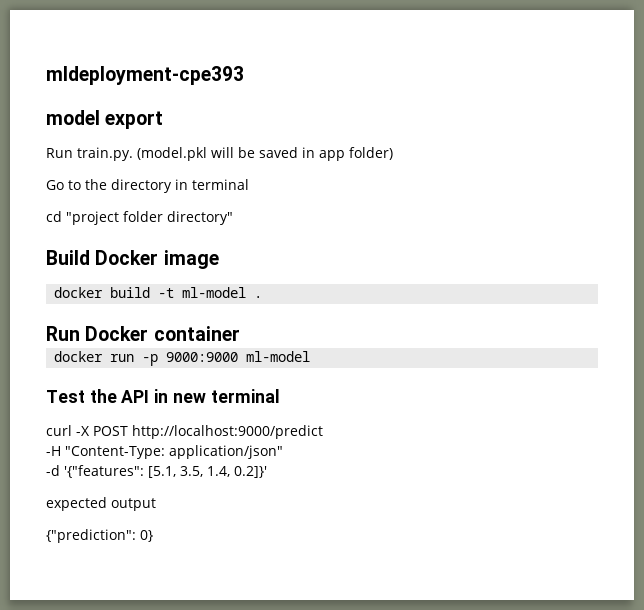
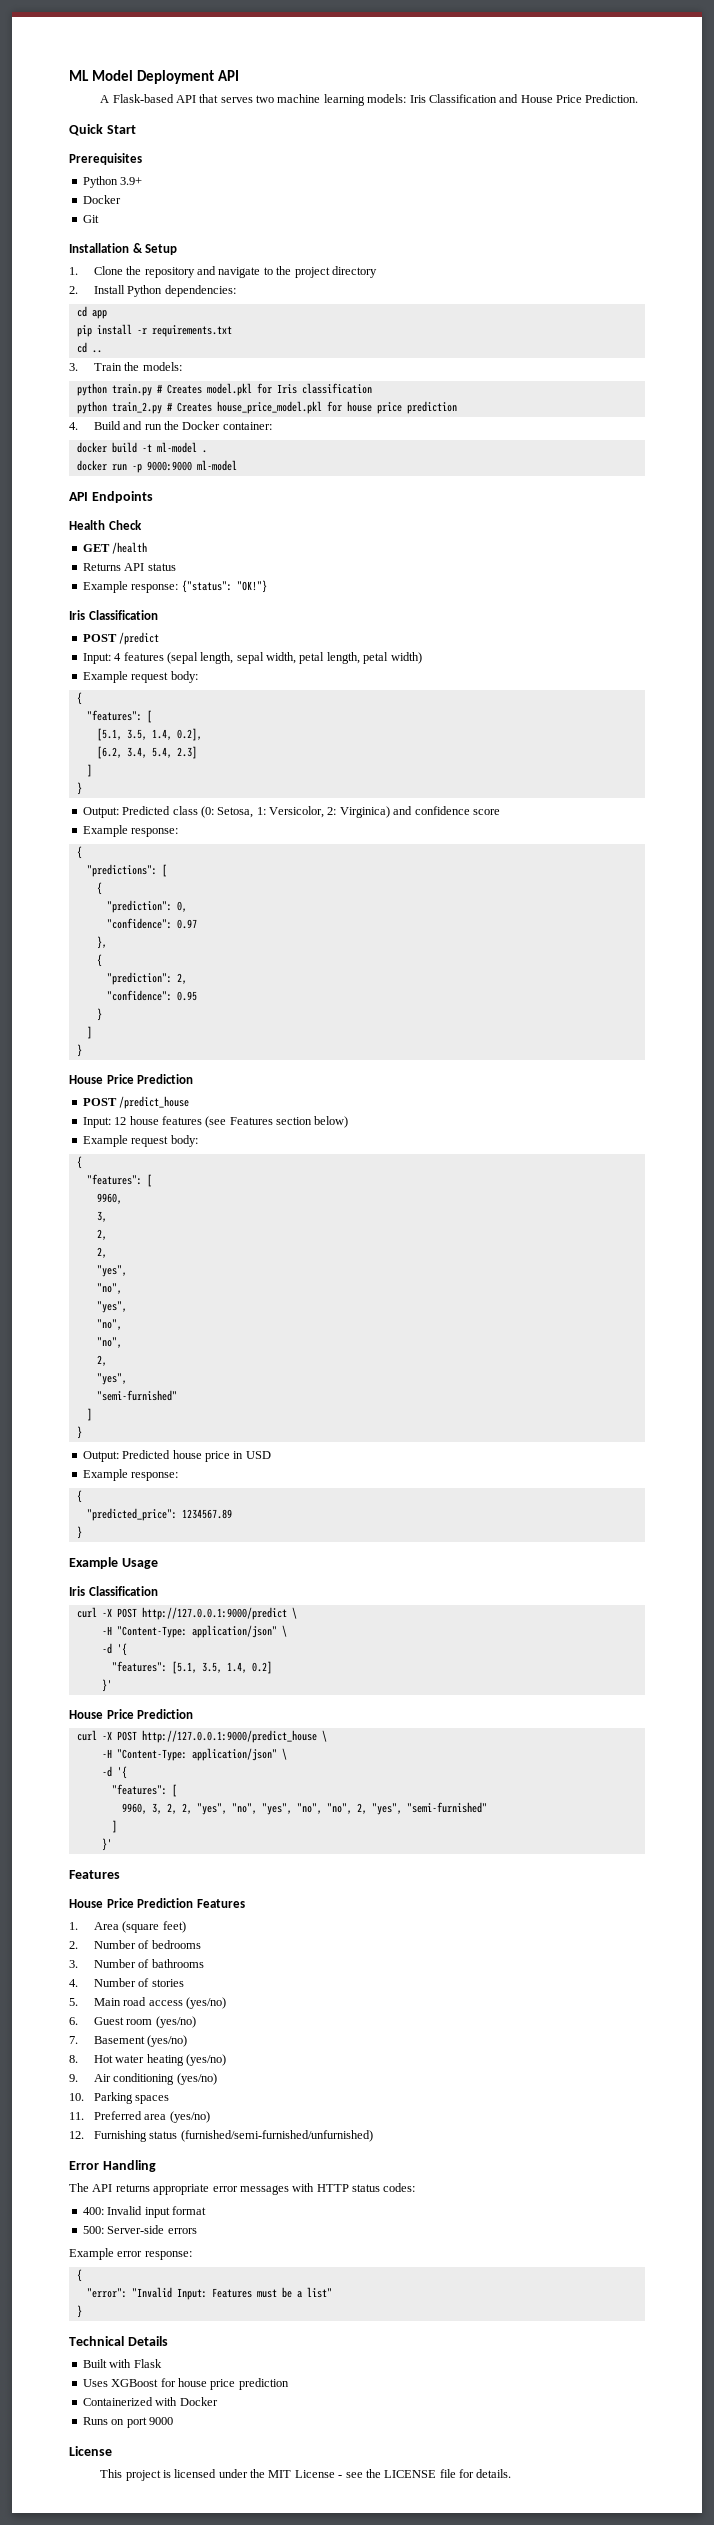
[46,66,244,85] [46,110,164,129] [46,147,393,161] [46,180,64,190] mldeployment-cpe393 // model export // Run train.py. (model.pkl will be saved in app folder) // Go -> [69,70,239,84] [100,94,639,106] [69,124,136,136] [69,153,142,165] [82,176,143,188] [82,195,121,204] [82,215,99,223] [69,243,178,255] [69,266,261,278] ML Model Deployment API // A Flask-based API that serves two machine learning models: Iris Classification and House Price Prediction. // Quick Start // Prerequisites // Python 3.9+ // Docker // Git // Installation & Setup // 1. Clone the repository and navigate
(107, 184) none -> [294,267,330,278] project
[175,179,249,190] [46,211,233,225] [46,250,219,269] in terminal // cd "project folder directory" // Build Docker image -> [69,285,236,297] [76,306,107,319] [76,324,232,337] [76,342,102,353] [69,362,182,371] [76,383,372,396] [76,401,457,414] [69,421,272,430] // 2. Install Python dependencies: // cd app // pip install -r requirements.txt // cd .. // 3. Train the models: // python train.py # Creates model.pkl for Iris classification // python train_2.py # Creates house_price_model.pkl for house price prediction // 4. Build and run the Docker container:
[46,326,240,341] // Run Docker container -> (207, 451) none
[46,389,280,403] [46,425,323,439] [46,445,283,459] [46,465,267,478] [46,497,156,511] [46,529,153,543] Test the API in new terminal // curl -X POST http://localhost:9000/predict // -H "Content-Type: application/json" // -d '{"features": [5.1, 3.5, 1.4, 0.2]}' // expected output // {"prediction": 0} -> [69,491,153,503] [69,520,142,530] [82,542,148,554] [82,563,176,571] [82,580,267,593] [69,610,158,620] [82,632,160,645] [82,652,422,664] [82,671,198,683] [76,692,82,705] [86,710,152,723] [96,728,202,741] [96,746,197,759] [86,764,92,777] [76,782,82,795] [82,806,500,818] [82,825,179,837] [76,846,82,859] [86,864,167,877] [96,882,102,895] [106,900,187,913] [106,918,197,929] [96,936,107,949] [96,954,102,967] [106,972,187,985] [106,990,197,1001] [96,1008,102,1021] [86,1026,92,1039] [76,1044,82,1057] [69,1074,194,1084] [82,1096,190,1109] [82,1116,349,1128] [82,1135,198,1147] [76,1156,82,1169] [86,1174,152,1187] [96,1193,122,1204] [96,1211,107,1222] [96,1229,107,1240] [96,1247,107,1258] [96,1265,127,1277] [96,1283,122,1294] [96,1301,127,1313] [96,1319,122,1330] [96,1337,122,1348] [96,1355,107,1366] [96,1373,127,1385] [96,1390,177,1401] [86,1408,92,1421] [76,1426,82,1439] [82,1450,271,1462] [82,1469,179,1481] [76,1490,82,1503] [86,1508,232,1521] [76,1526,82,1539] [69,1557,158,1569] [69,1586,158,1596] [76,1607,297,1620] [101,1625,287,1638] [101,1643,127,1656] [111,1661,272,1674] [101,1679,112,1692] [69,1709,194,1719] [76,1730,327,1743] [101,1748,287,1761] [101,1766,127,1779] [111,1784,177,1797] [121,1802,487,1815] [111,1820,117,1833] [101,1838,112,1851] [69,1870,120,1879] [69,1898,245,1908] [69,1921,186,1933] [69,1940,201,1949] [69,1959,204,1968] [69,1978,184,1987] [69,1997,227,2009] [69,2016,196,2028] [69,2035,188,2047] [69,2054,227,2066] [69,2073,217,2085] [69,2092,170,2104] [69,2111,210,2123] [69,2130,373,2142] [69,2160,156,2172] [69,2183,416,2195] [82,2206,206,2218] [82,2225,197,2234] [69,2248,192,2260] [76,2269,82,2282] [86,2287,332,2300] [76,2305,82,2318] [69,2336,168,2346] [82,2359,162,2368] [82,2378,289,2390] [82,2397,218,2406] [82,2417,173,2428] [69,2446,112,2456] [100,2469,512,2481] API Endpoints // Health Check // GET /health // Returns API status // Example response: {"status": "OK!"} // Iris Classification // POST /predict // Input: 4 features (sepal length, sepal width, petal length, petal width) // Example request body: // { // "features": [ // [5.1, 3.5, 1.4, 0.2], // [6.2, 3.4, 5.4, 2.3] // ] // } // Output: Predicted class (0: Setosa, 1: Versicolor, 2: Virginica) and confidence score // Example response: // { // "predictions": [ // { // "prediction": 0, // "confidence": 0.97 // }, // { // "prediction": 2, // "confidence": 0.95 // } // ] // } // House Price Prediction // POST /predict_house // Input: 12 house features (see Features section below) // Example request body: // { // "features": [ // 9960, // 3, // 2, // 2, // "yes", // "no", // "yes", // "no", // "no", // 2, // "yes", // "semi-furnished" // ] // } // Output: Predicted house price in USD // Example response: // { // "predicted_price": 1234567.89 // } // Example Usage // Iris Classification // curl -X POST http://127.0.0.1:9000/predict \ // -H "Content-Type: application/json" \ // -d '{ // "features": [5.1, 3.5, 1.4, 0.2] // }' // House Price Prediction // curl -X POST http://127.0.0.1:9000/predict_house \ // -H "Content-Type: application/json" \ // -d '{ // "features": [ // 9960, 3, 2, 2, "yes", "no", "yes", "no", "no", 2, "yes", "semi-furnished" // ] // }' // Features // House Price Prediction Features // 1. Area (square feet) // 2. Number of bedrooms // 3. Number of bathrooms // 4. Number of stories // 5. Main road access (yes/no) // 6. Guest room (yes/no) // 7. Basement (yes/no) // 8. Hot water heating (yes/no) // 9. Air conditioning (yes/no) // 10. Parking spaces // 11. Preferred area (yes/no) // 12. Furnishing status (furnished/semi-furnished/unfurnished) // Error Handling // The API returns appropriate error messages with HTTP status codes: // 400: Invalid input format // 500: Server-side errors // Example error response: // { // "error": "Invalid Input: Features must be a list" // } // Technical Details // Built with Flask // Uses XGBoost for house price prediction // Containerized with Docker // Runs on port 9000 // License // This project is licensed under the MIT License - see the LICENSE file for details.

